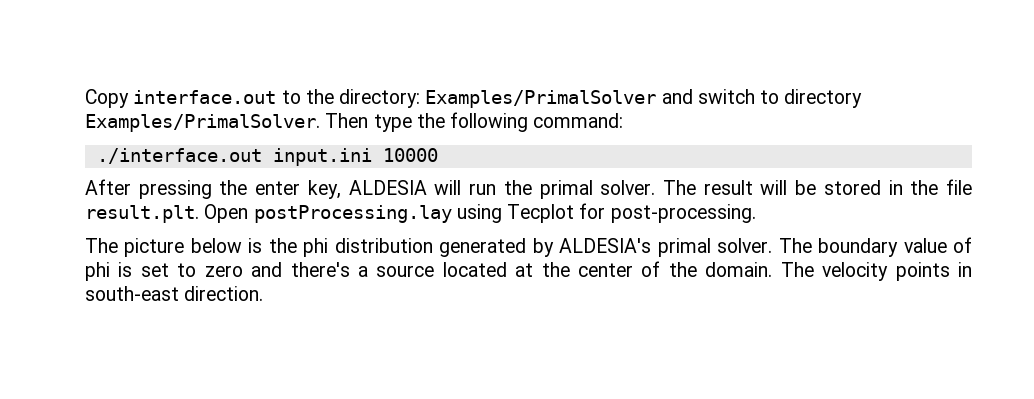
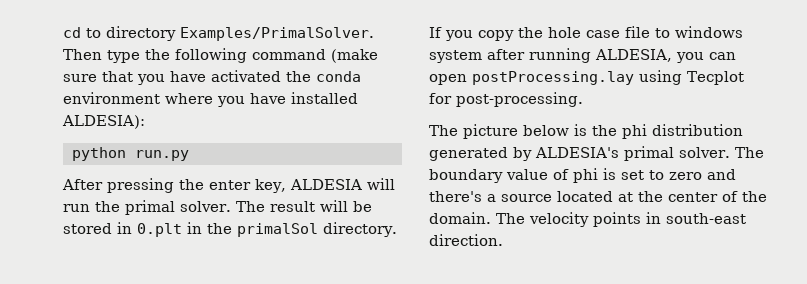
[85,89,755,108] Copy interface.out to the directory: Examples/PrimalSolver and switch -> [63,27,81,38] cd
[533,113,624,128] [96,148,438,166] command: // ./interface.out input.ini 10000 -> [252,49,378,63] [63,70,361,85] [63,92,358,107] [62,115,145,129] [71,147,189,161] command (make sure that you have activated the conda environment where you have installed ALDESIA): // python run.py
[910,179,972,195] [85,204,249,223] the file result.plt. Open -> [137,222,397,237] [429,26,743,41] [429,48,736,63] [429,74,467,85] 0.plt in the primalSol directory. If you copy the hole case file to windows system after running ALDESIA, you can open

